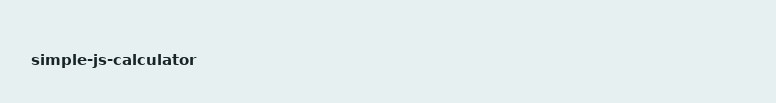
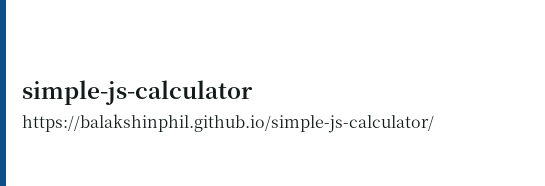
(197, 61) none -> [22,114,434,133] // https://balakshinphil.github.io/simple-js-calculator/

